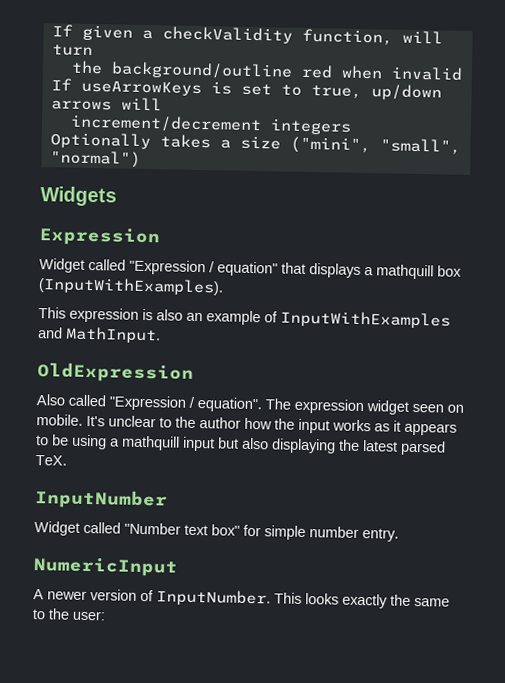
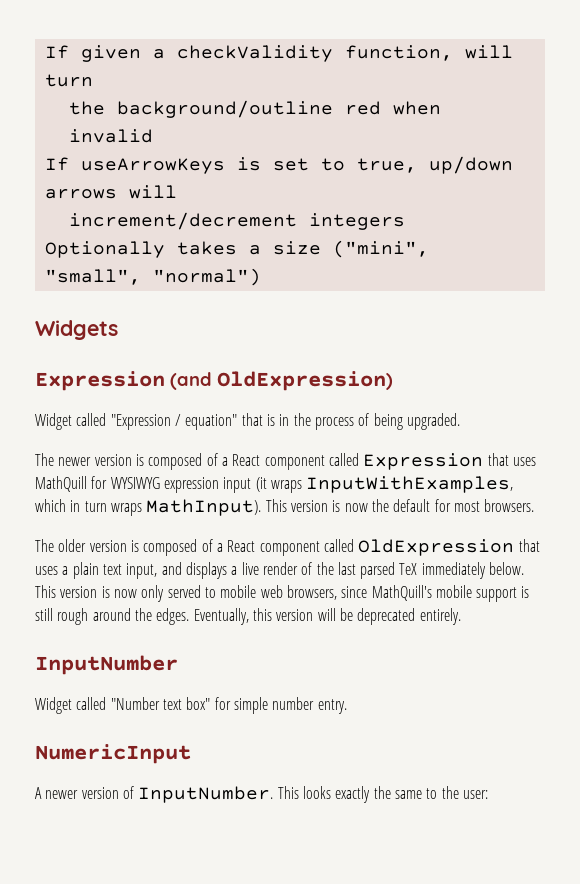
(161, 236) none -> [170,371,393,391] (and OldExpression)
[309,263,462,280] [38,277,224,296] [38,307,451,329] [38,326,161,344] [37,362,194,383] [36,394,464,415] [36,414,457,436] [36,434,446,456] [35,455,67,466] displays a mathquill box (InputWithExamples). // This expression is also an example of InputWithExamples and MathInput. // OldExpression // Also called "Expression / equation". The expression widget seen on mobile. It's unclear to the author how the input works as it appears to be using a mathquill input but also displaying the latest parsed TeX. -> [266,413,460,430] [35,453,536,470] [35,476,514,493] [35,499,535,516] [35,539,540,556] [35,562,525,579] [35,585,530,602] [35,608,461,625] is in the process of being upgraded. // The newer version is composed of a React component called Expression that uses MathQuill for WYSIWYG expression input (it wraps InputWithExamples, which in turn wraps MathInput). This version is now the default for most browsers. // The older version is composed of a React component called OldExpression that uses a plain text input, and displays a live render of the last parsed TeX immediately below. This version is now only served to mobile web browsers, since MathQuill's mobile support is still rough around the edges. Eventually, this version will be deprecated entirely.

